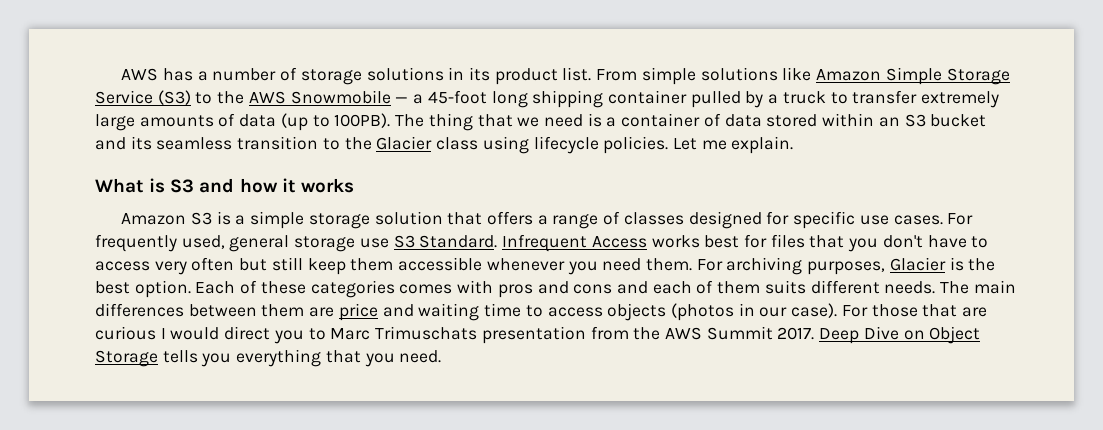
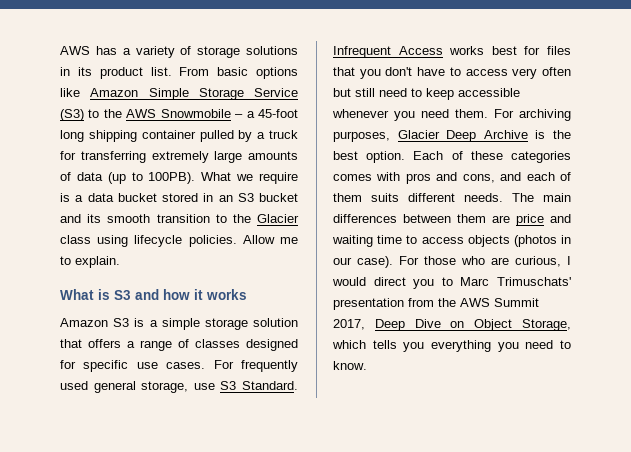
[212,68,277,81] number -> [135,46,175,58] variety
[641,67,778,85] simple solutions -> [217,67,298,79] basic options
[395,97,409,103] — -> [235,114,244,118] –
[830,90,918,104] to transfer -> [60,151,146,163] for transferring
[395,113,875,131] The thing that we need is a container of data stored within -> [201,172,298,184] [60,193,214,202] What we require is a data bucket stored in
[156,137,233,150] seamless -> [107,214,151,223] smooth
[672,138,727,150] Let me -> [242,235,298,244] [60,256,71,265] Allow me to
[181,235,356,252] used, general storage -> [60,381,189,393] used general storage,
[307,258,394,275] keep them -> [379,88,454,100] need to keep
(946, 264) none -> [446,130,528,142] Deep Archive
[573,284,613,294] cons -> [462,174,495,183] cons,
[922,304,988,317] [95,326,156,340] that are curious -> [461,256,561,267] who are curious,
[375,326,478,340] Trimuschats -> [497,277,571,286] Trimuschats'
[777,327,815,340] 2017. -> [333,319,365,330] 2017,
[95,350,158,367] Storage -> [522,319,571,331] [332,340,366,349] Storage, which
[325,350,442,367] that you need. -> [497,340,571,352] [333,361,367,370] you need to know.

